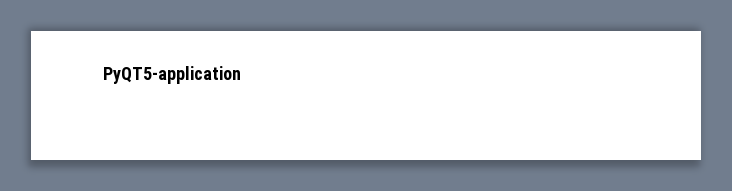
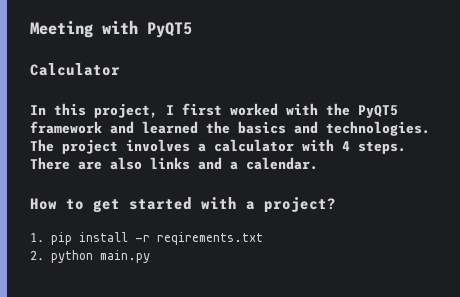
[103,66,241,84] PyQT5-application -> [30,20,192,38] [30,63,120,76] [30,103,398,118] [30,121,430,136] [30,139,406,154] [30,157,318,170] [30,197,336,213] [30,232,263,245] [30,250,150,263] Meeting with PyQT5 // Calculator // In this project, I first worked with the PyQT5 framework and learned the basics and technologies. The project involves a calculator with 4 steps. There are also links and a calendar. // How to get started with a project? // 1. pip install -r reqirements.txt // 2. python main.py

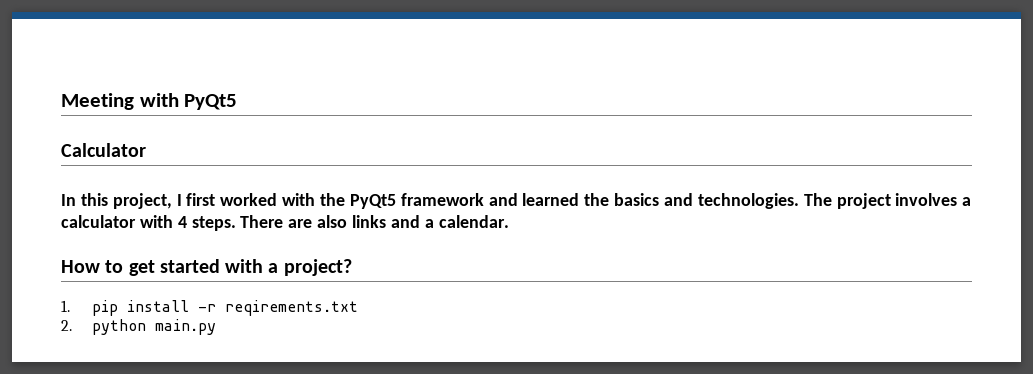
[147,22,192,38] PyQT5 -> [184,94,238,110] PyQt5
[358,105,398,118] PyQT5 -> [349,194,396,209] PyQt5

